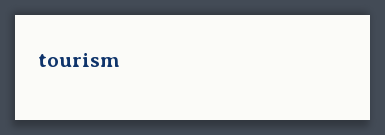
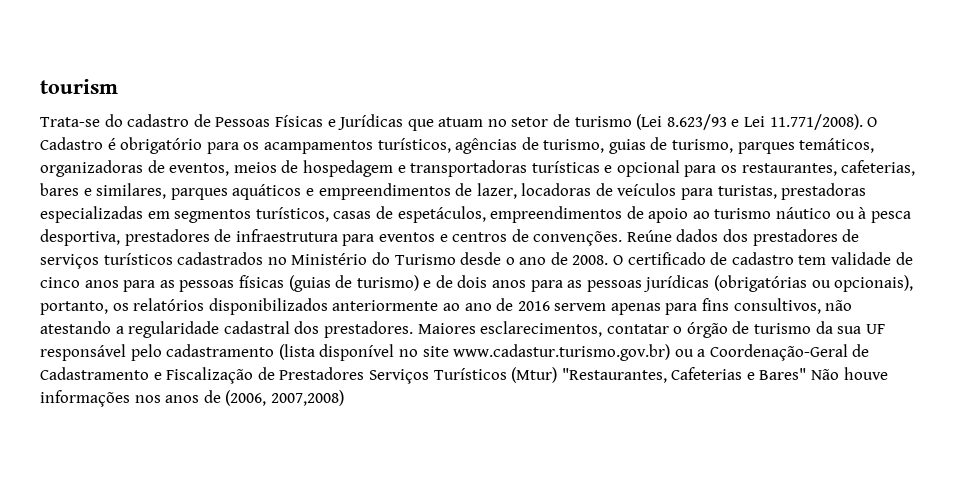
(120, 60) none -> [40,114,878,131] [40,137,875,154] [40,160,916,177] [40,183,867,200] [40,206,911,223] [40,229,860,246] [40,252,913,269] [40,275,914,292] [40,298,853,315] [40,321,885,338] [40,344,870,361] [40,367,888,384] [40,390,344,407] // Trata-se do cadastro de Pessoas Físicas e Jurídicas que atuam no setor de turismo (Lei 8.623/93 e Lei 11.771/2008). O Cadastro é obrigatório para os acampamentos turísticos, agências de turismo, guias de turismo, parques temáticos, organizadoras de eventos, meios de hospedagem e transportadoras turísticas e opcional para os restaurantes, cafeterias, bares e similares, parques aquáticos e empreendimentos de lazer, locadoras de veículos para turistas, prestadoras especializadas em segmentos turísticos, casas de espetáculos, empreendimentos de apoio ao turismo náutico ou à pesca desportiva, prestadores de infraestrutura para eventos e centros de convenções. Reúne dados dos prestadores de serviços turísticos cadastrados no Ministério do Turismo desde o ano de 2008. O certificado de cadastro tem validade de cinco anos para as pessoas físicas (guias de turismo) e de dois anos para as pessoas jurídicas (obrigatórias ou opcionais), portanto, os relatórios disponibilizados anteriormente ao ano de 2016 servem apenas para fins consultivos, não atestando a regularidade cadastral dos prestadores. Maiores esclarecimentos, contatar o órgão de turismo da sua UF responsável pelo cadastramento (lista disponível no site www.cadastur.turismo.gov.br) ou a Coordenação-Geral de Cadastramento e Fiscalização de Prestadores Serviços Turísticos (Mtur) "Restaurantes, Cafeterias e Bares" Não houve informações nos anos de (2006, 2007,2008)

